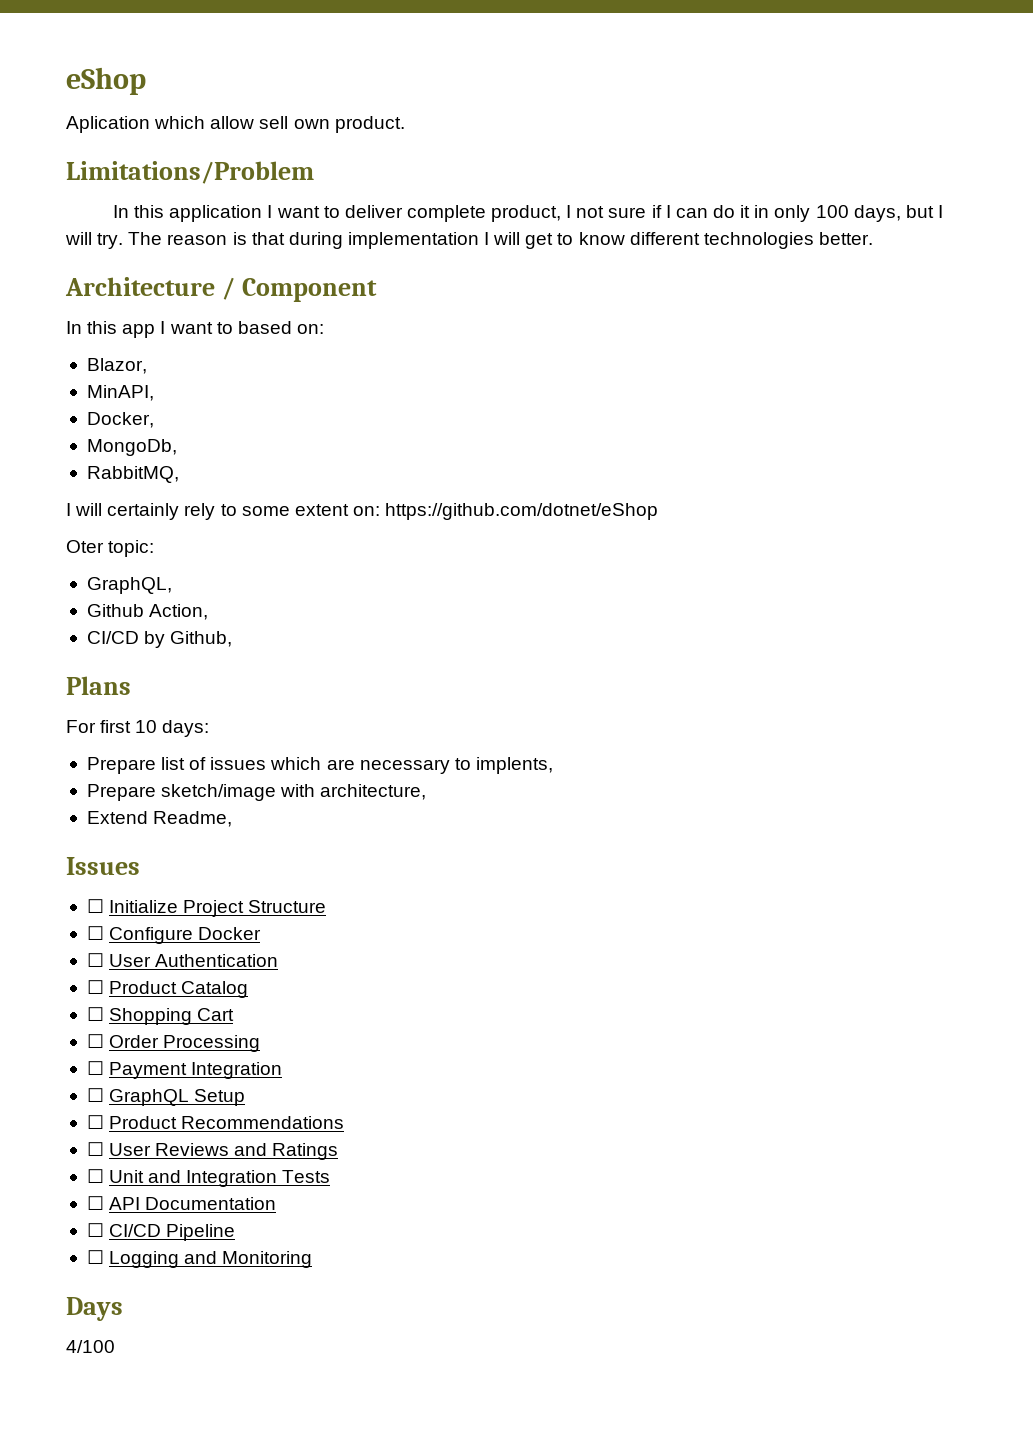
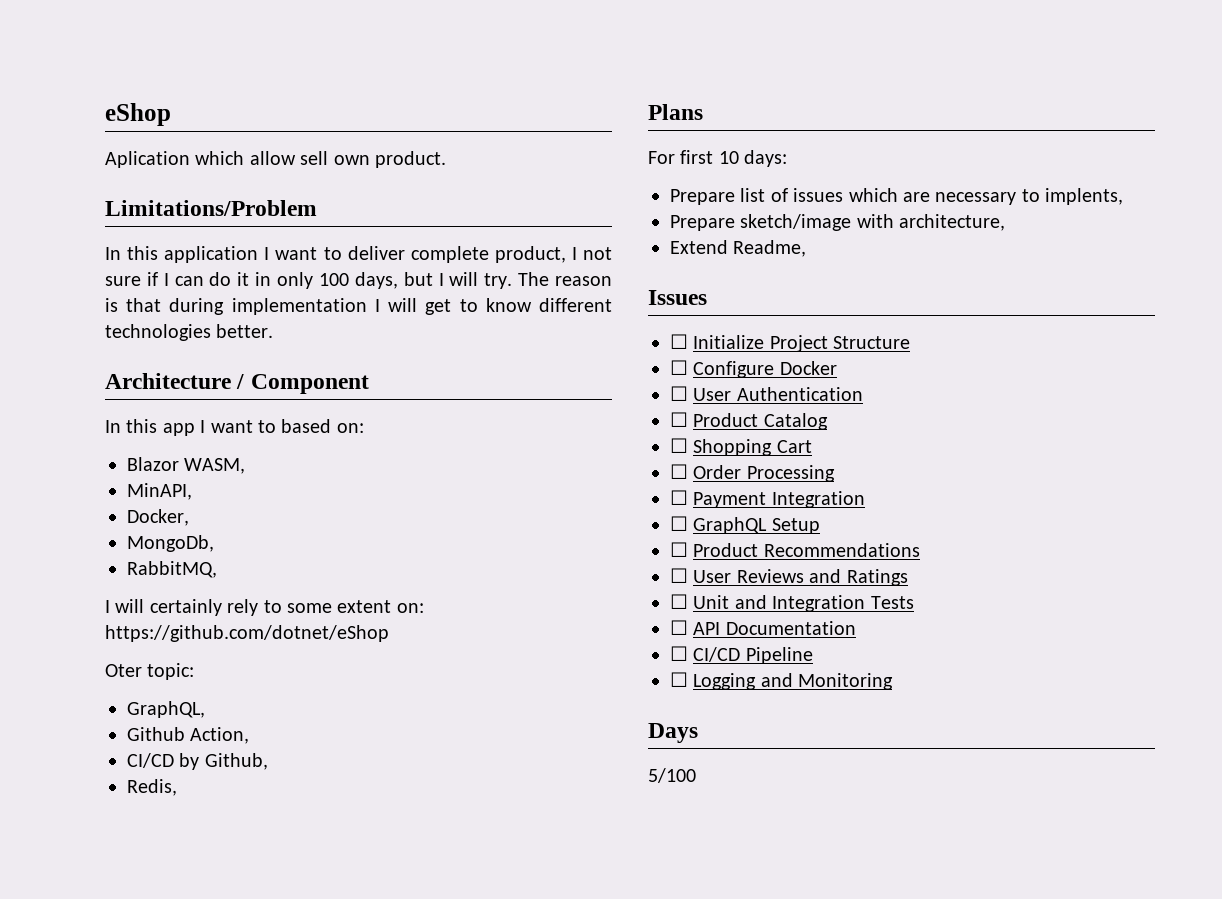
[86,358,147,374] Blazor, -> [127,457,246,474] Blazor WASM,
(233, 639) none -> [127,779,177,796] // Redis,
[66,1340,115,1353] 4/100 -> [648,768,696,783] 5/100

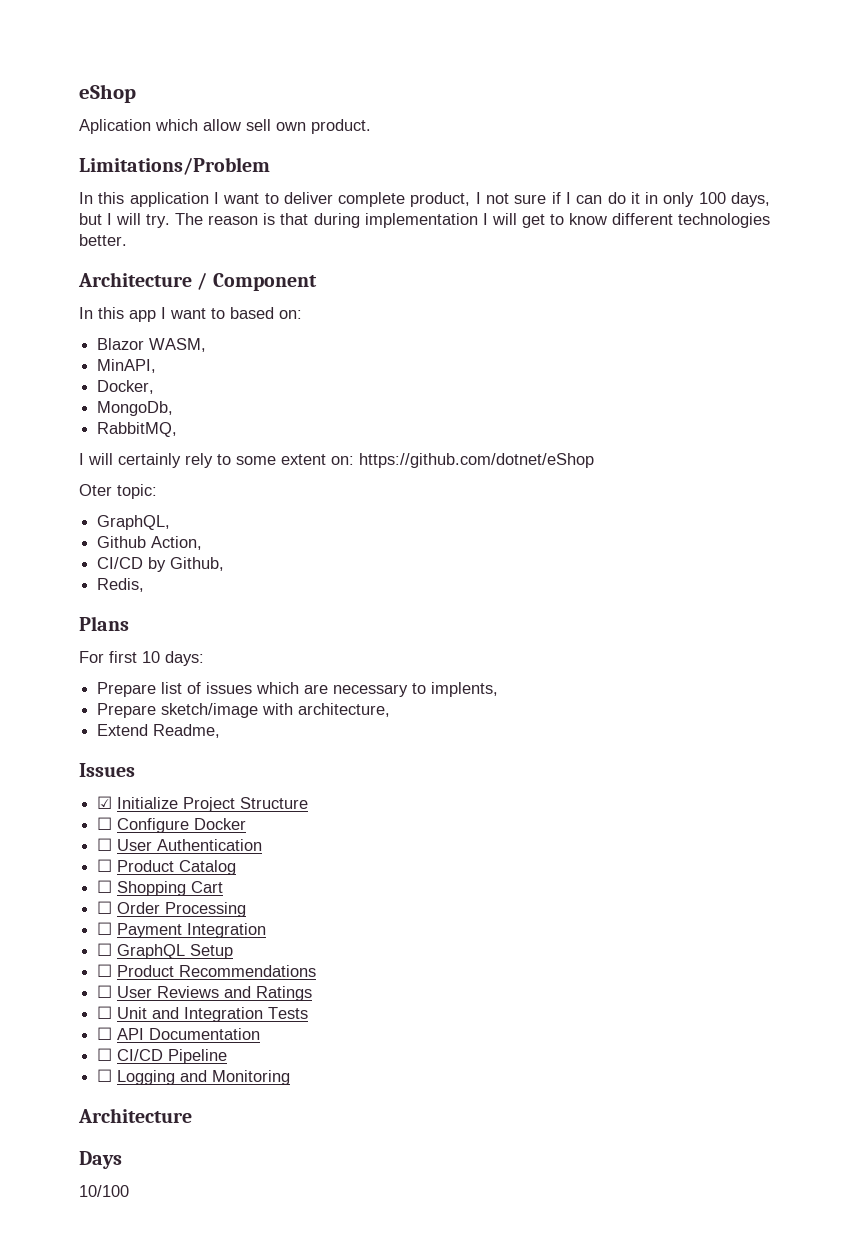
[670,334,688,349] ☐ -> [97,796,113,809] ☑
(894, 681) none -> [78,1108,192,1123] // Architecture
[648,768,696,783] 5/100 -> [79,1185,129,1197] 10/100

